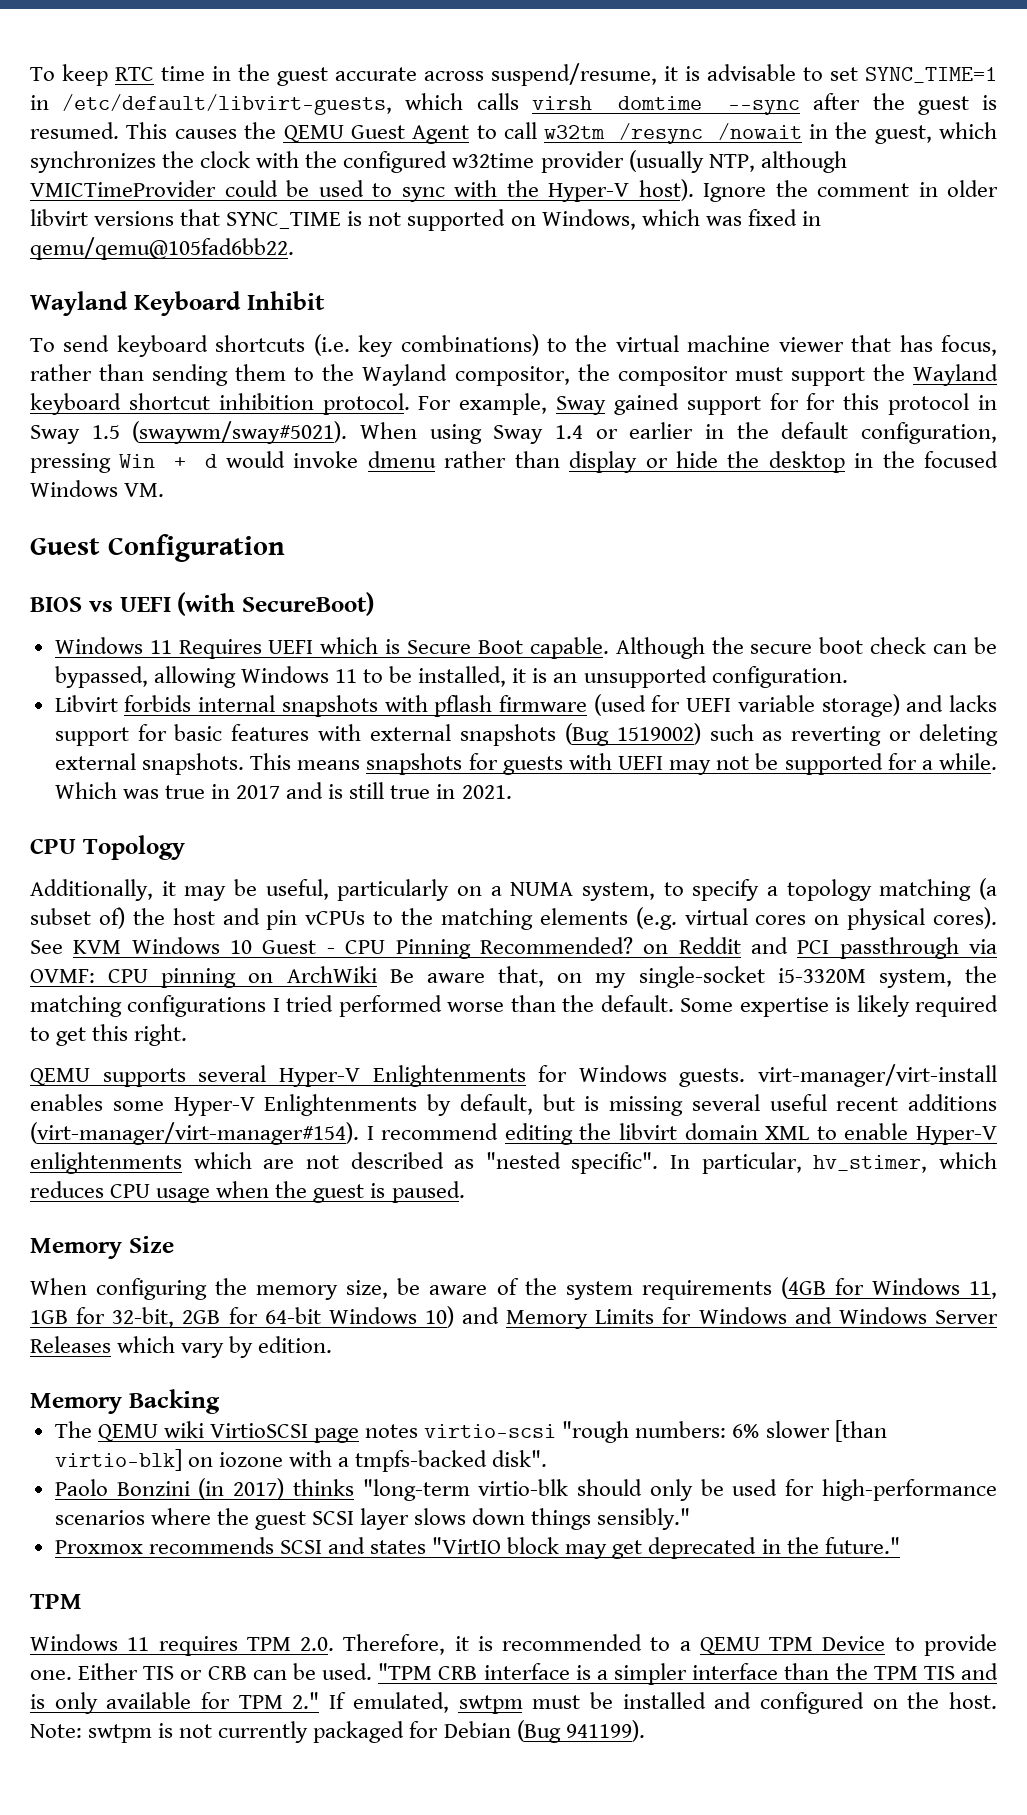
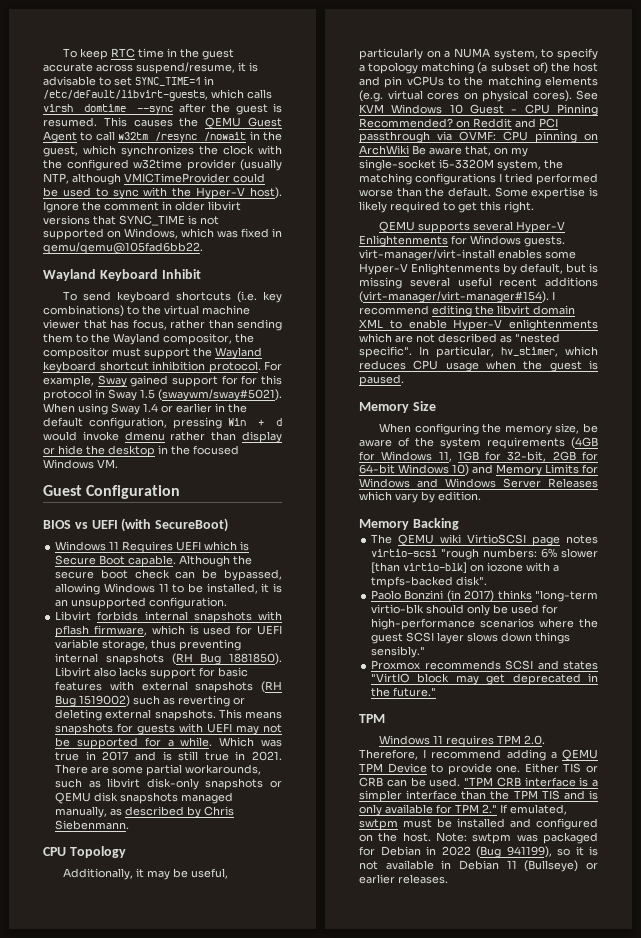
[499,694,944,717] firmware (used for UEFI variable storage) and -> [93,625,282,636] [55,639,242,651] [55,653,282,665] [55,667,117,677] firmware, which is used for UEFI variable storage, thus preventing internal snapshots (RH Bug 1881850). Libvirt also
[564,723,609,746] (Bug -> [261,681,282,693] [55,695,77,707] (RH Bug
(512, 792) none -> [55,764,262,776] [55,778,282,790] [55,792,234,804] [55,806,235,818] [55,820,130,830] There are some partial workarounds, such as libvirt disk-only snapshots or QEMU disk snapshots managed manually, as described by Chris Siebenmann.
[454,1634,671,1651] it is recommended to -> [423,749,546,761] I recommend adding
[158,1720,645,1743] is not currently packaged for Debian (Bug 941199). -> [516,832,598,844] [359,846,598,858] [359,860,598,872] [359,874,448,884] was packaged for Debian in 2022 (Bug 941199), so it is not available in Debian 11 (Bullseye) or earlier releases.

